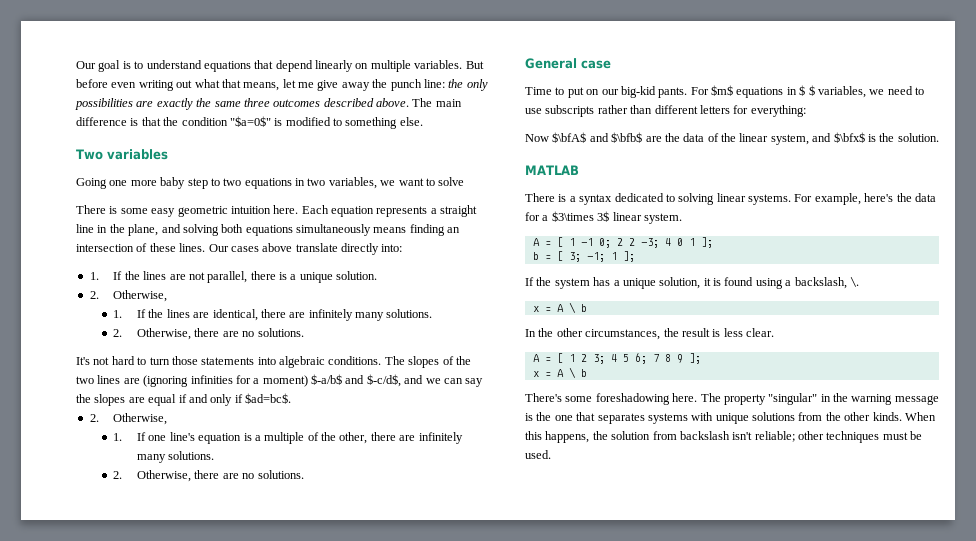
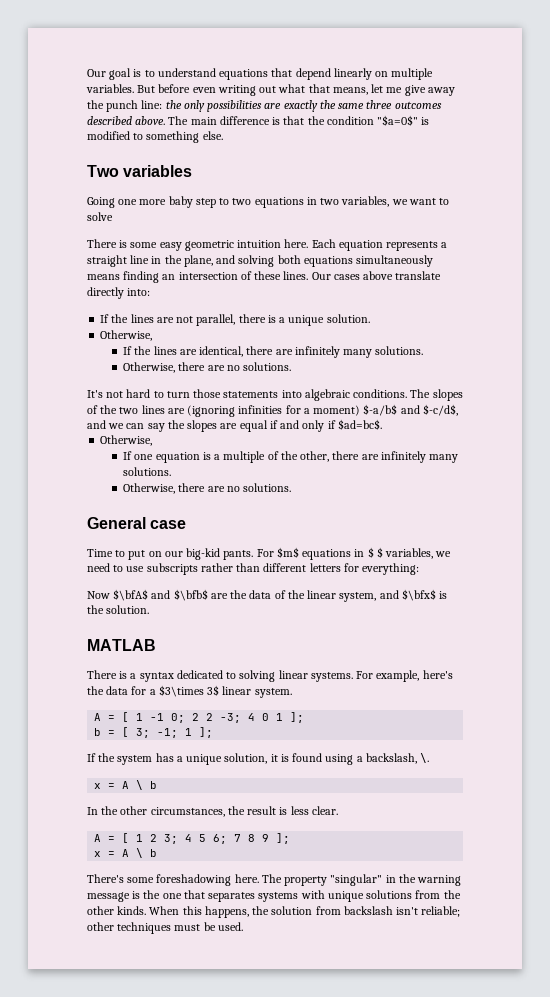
[89,272,99,280] 1. -> (151, 292) none
[89,290,168,302] [113,310,123,318] 2. Otherwise, // 1. -> [100,330,153,341] Otherwise, //
[113,329,123,337] 2. -> (424, 350) none
[89,413,168,425] [113,433,123,441] 2. Otherwise, // 1. -> [100,435,153,446] Otherwise, //
[169,432,195,441] line's -> (154, 457) none
[113,471,123,479] 2. -> (172, 471) none

